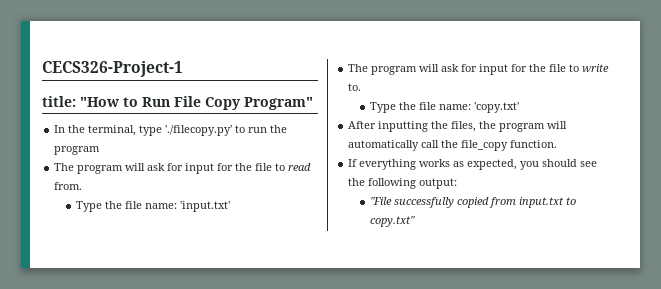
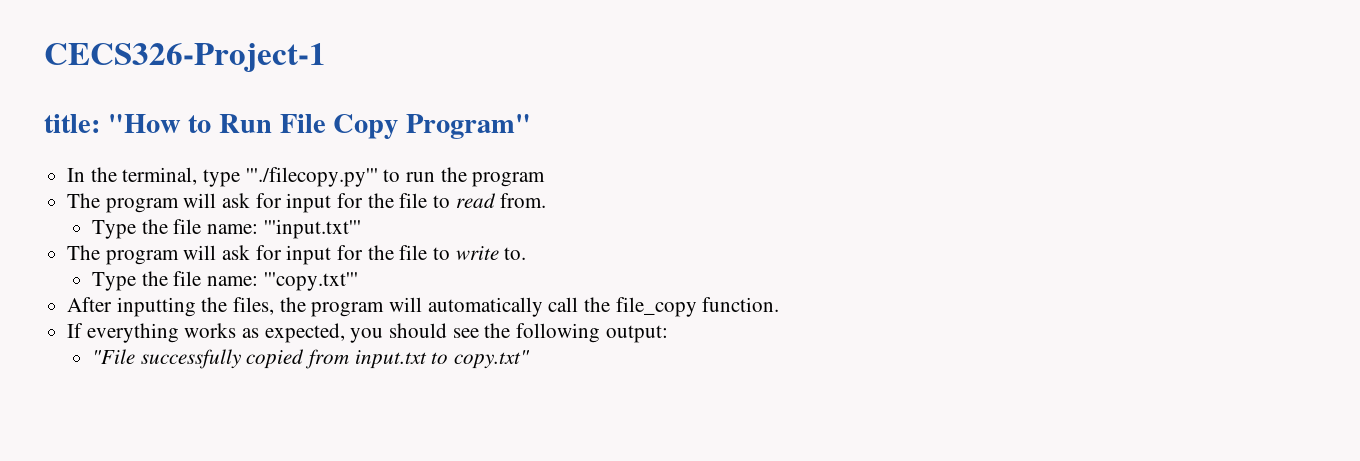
[165,125,233,136] './filecopy.py' -> [245,167,378,187] '''./filecopy.py'''
[180,201,231,212] 'input.txt' -> [263,219,361,239] '''input.txt'''
[474,102,520,113] 'copy.txt' -> [263,272,358,291] '''copy.txt'''

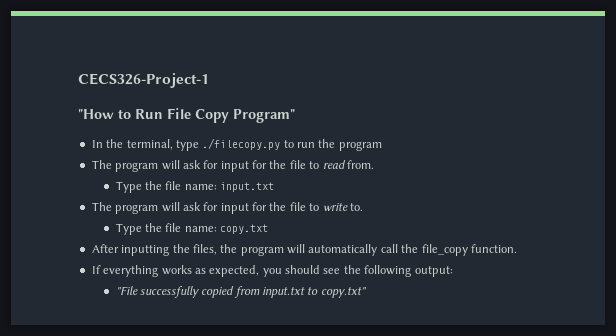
[44,114,100,133] title: -> (209, 80) none
[245,167,378,187] '''./filecopy.py''' -> [202,138,281,150] ./filecopy.py
[263,219,361,239] '''input.txt''' -> [220,182,275,192] input.txt
[263,272,358,291] '''copy.txt''' -> [220,224,269,234] copy.txt

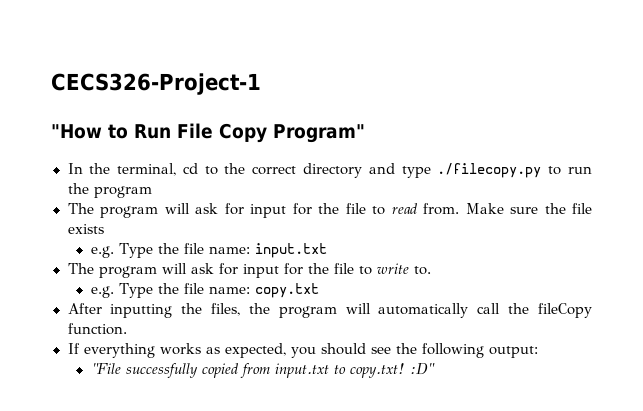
(173, 144) none -> [182,163,395,178] cd to the correct directory and
(374, 164) // -> [465,203,592,214] [67,224,104,234] [90,246,114,258] Make sure the file exists // e.g.
(363, 207) none -> [90,286,114,298] e.g.
[421,244,468,256] file_copy -> [538,303,593,318] fileCopy
[320,287,367,298] copy.txt" -> [349,363,435,378] copy.txt! :D"

